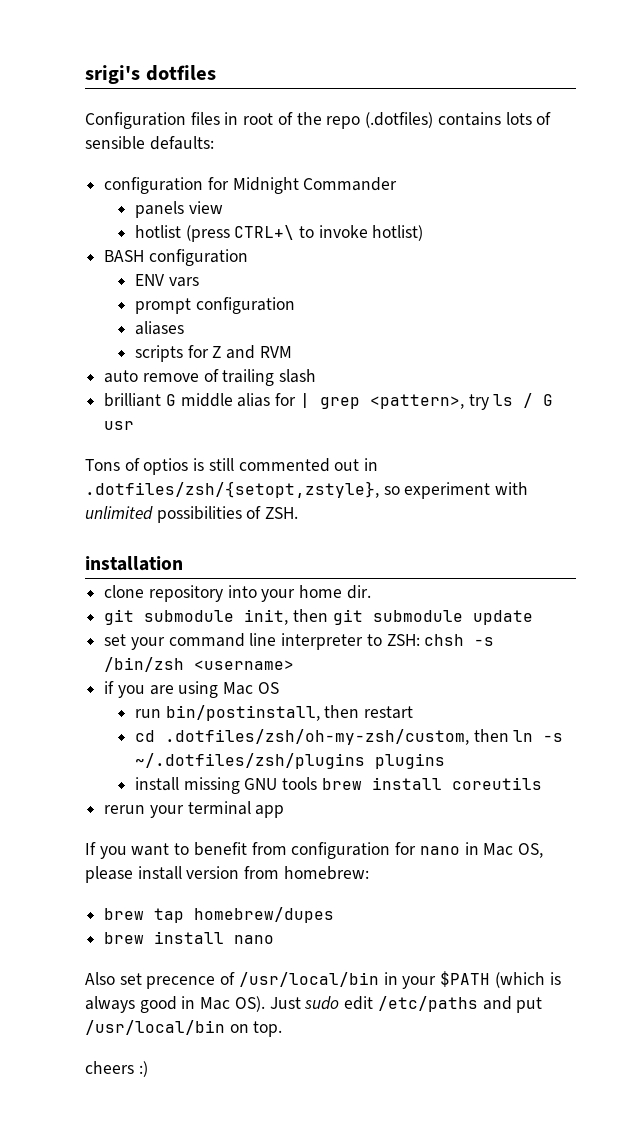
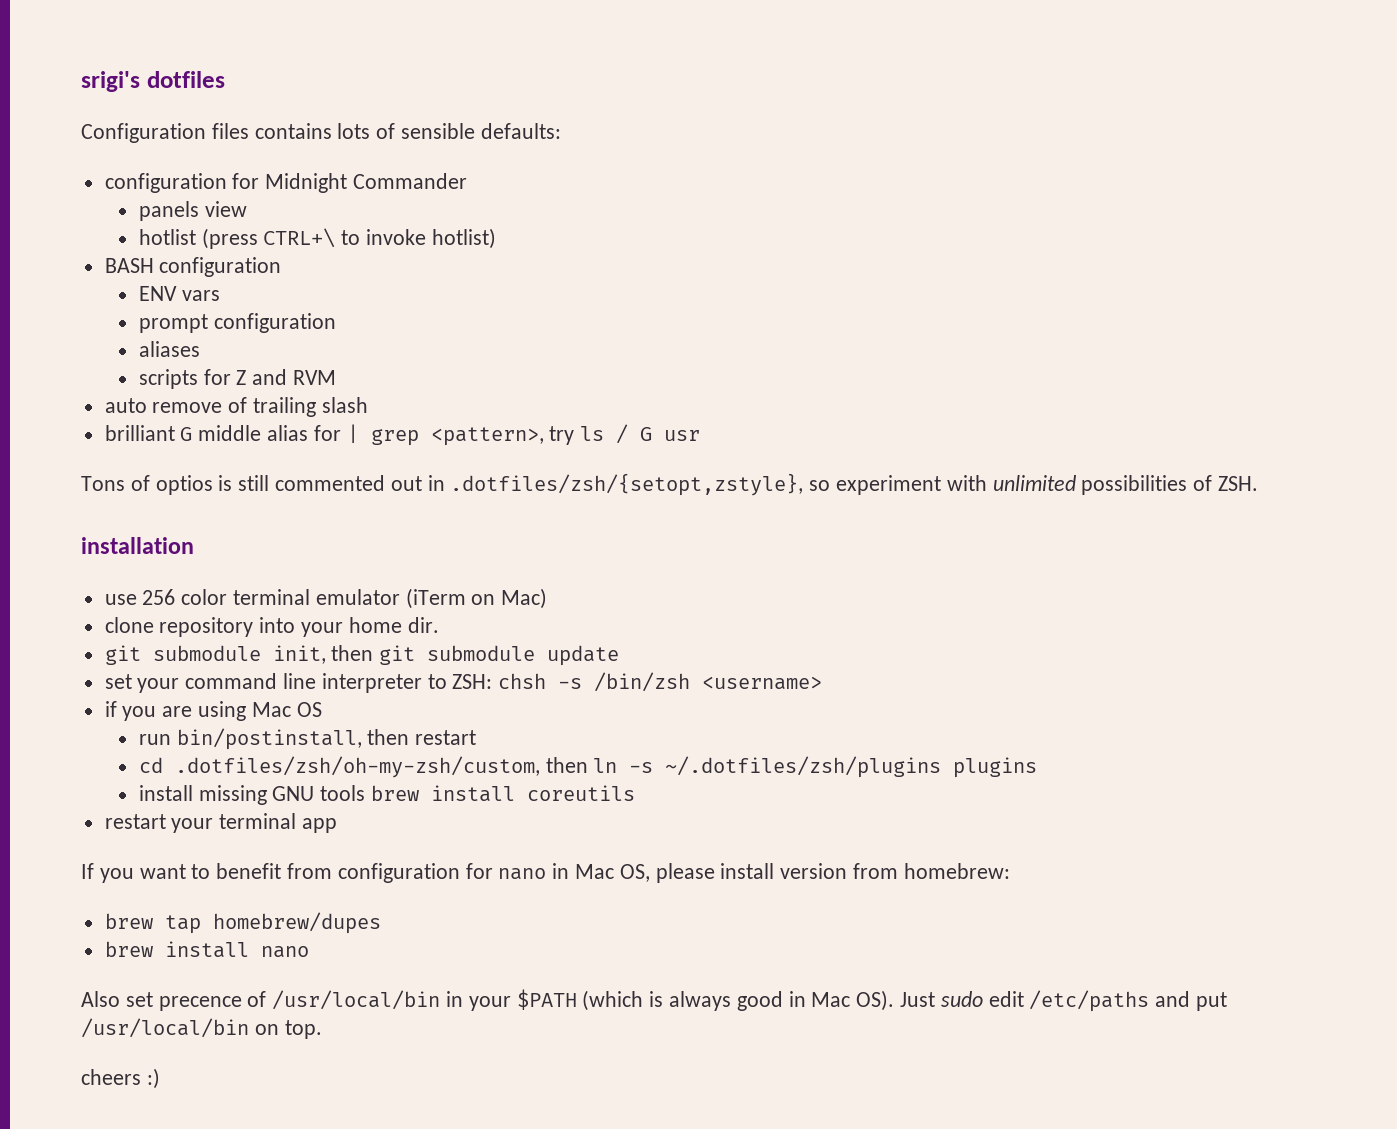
[224,112,434,129] in root of the repo (.dotfiles) -> (249, 131) none
(183, 563) none -> [104,588,548,609] // use 256 color terminal emulator (iTerm on Mac)
[104,805,146,814] rerun -> [104,814,166,829] restart

